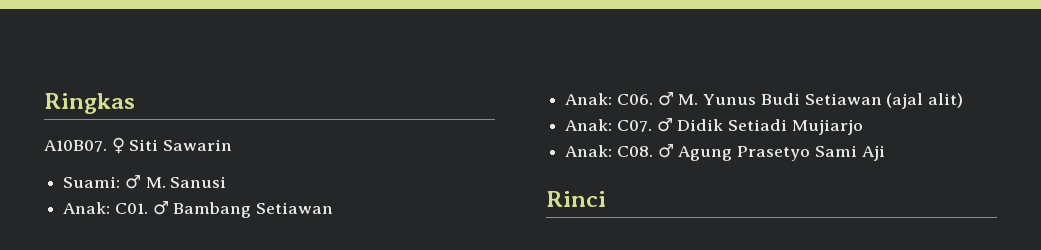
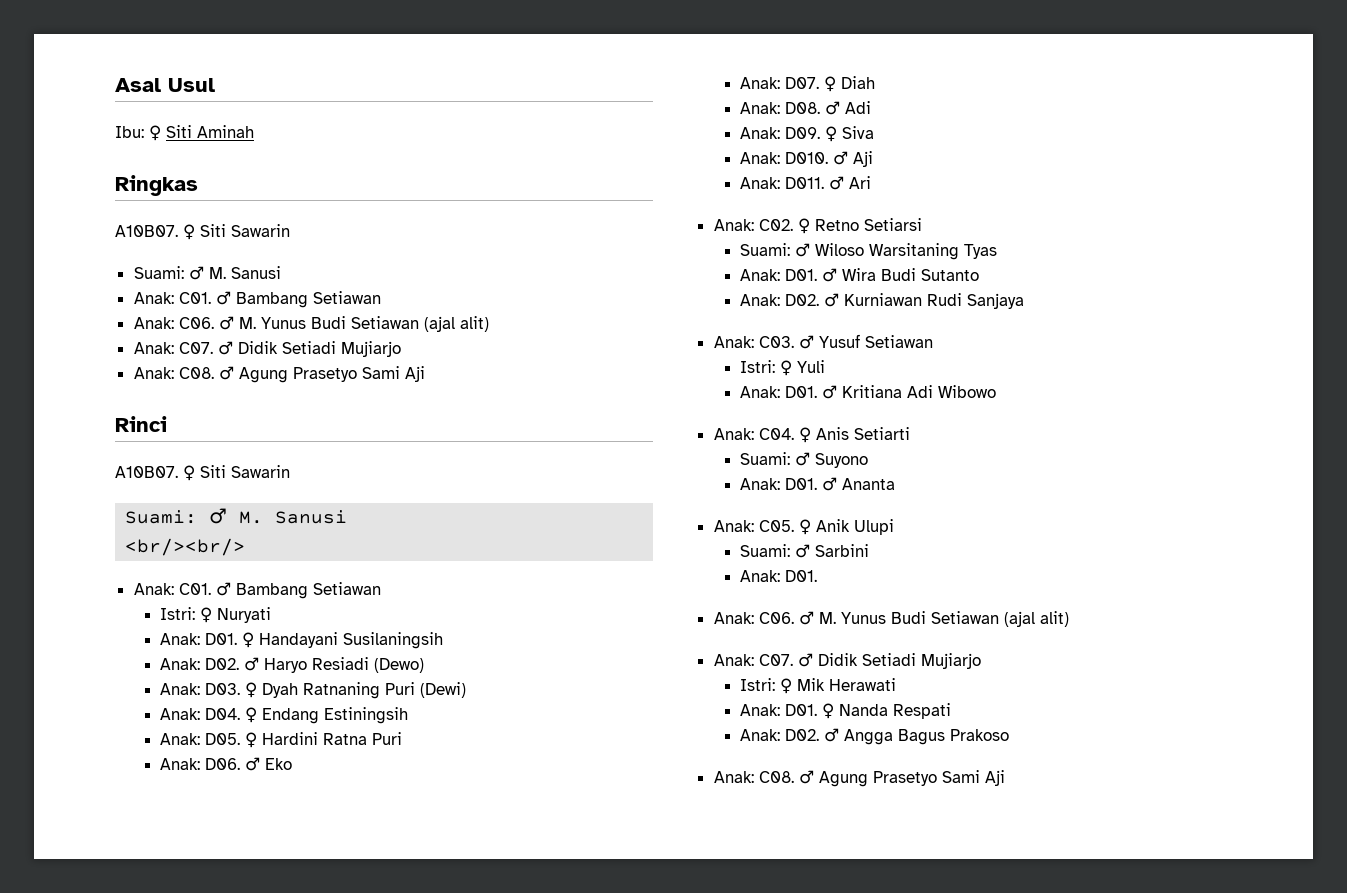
(44, 103) none -> [115,78,215,92] [115,125,254,141] Asal Usul // Ibu: ♀ Siti Aminah //
(606, 199) none -> [115,465,290,481] [125,508,348,524] [125,538,246,556] [133,582,381,599] [159,607,271,623] [159,632,443,649] [159,657,424,673] [159,682,466,699] [159,707,408,724] [159,732,402,748] [159,757,292,771] [739,76,875,92] [739,101,871,115] [739,126,874,142] [739,151,873,167] [739,176,871,190] [713,218,922,234] [739,243,997,260] [739,268,979,282] [739,293,1024,309] [713,334,933,349] [739,360,825,376] [739,385,996,399] [713,427,910,443] [739,452,868,468] [739,477,895,491] [713,519,894,535] [739,544,869,558] [739,570,817,582] [713,611,1069,627] [713,653,981,669] [739,678,896,694] [739,703,951,719] [739,728,1009,745] [713,770,1005,787] // A10B07. ♀ Siti Sawarin // Suami: ♂ M. Sanusi // <br/><br/> // Anak: C01. ♂ Bambang Setiawan // Istri: ♀ Nuryati // Anak: D01. ♀ Handayani Susilaningsih // Anak: D02. ♂ Haryo Resiadi (Dewo) // Anak: D03. ♀ Dyah Ratnaning Puri (Dewi) // Anak: D04. ♀ Endang Estiningsih // Anak: D05. ♀ Hardini Ratna Puri // Anak: D06. ♂ Eko // Anak: D07. ♀ Diah // Anak: D08. ♂ Adi // Anak: D09. ♀ Siva // Anak: D010. ♂ Aji // Anak: D011. ♂ Ari // Anak: C02. ♀ Retno Setiarsi // Suami: ♂ Wiloso Warsitaning Tyas // Anak: D01. ♂ Wira Budi Sutanto // Anak: D02. ♂ Kurniawan Rudi Sanjaya // Anak: C03. ♂ Yusuf Setiawan // Istri: ♀ Yuli // Anak: D01. ♂ Kritiana Adi Wibowo // Anak: C04. ♀ Anis Setiarti // Suami: ♂ Suyono // Anak: D01. ♂ Ananta // Anak: C05. ♀ Anik Ulupi // Suami: ♂ Sarbini // Anak: D01. // Anak: C06. ♂ M. Yunus Budi Setiawan (ajal alit) // Anak: C07. ♂ Didik Setiadi Mujiarjo // Istri: ♀ Mik Herawati // Anak: D01. ♀ Nanda Respati // Anak: D02. ♂ Angga Bagus Prakoso // Anak: C08. ♂ Agung Prasetyo Sami Aji

